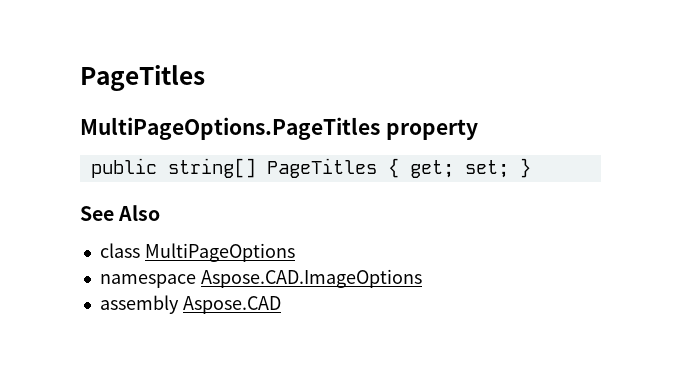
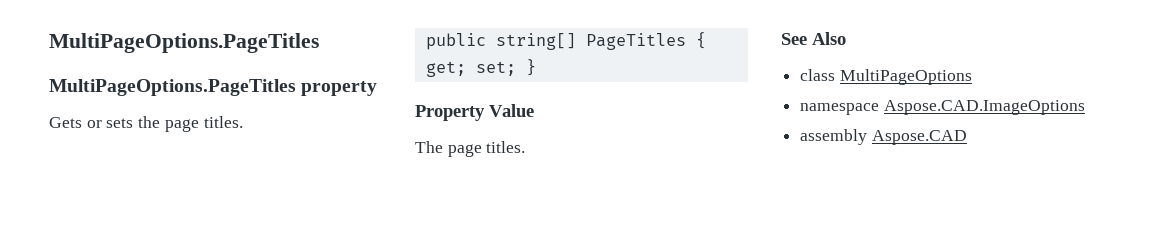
[80,65,205,91] PageTitles -> [49,33,319,53] MultiPageOptions.PageTitles
(478, 129) none -> [49,116,243,132] // Gets or sets the page titles.
(531, 168) none -> [415,104,534,121] [415,141,526,157] // Property Value // The page titles.

